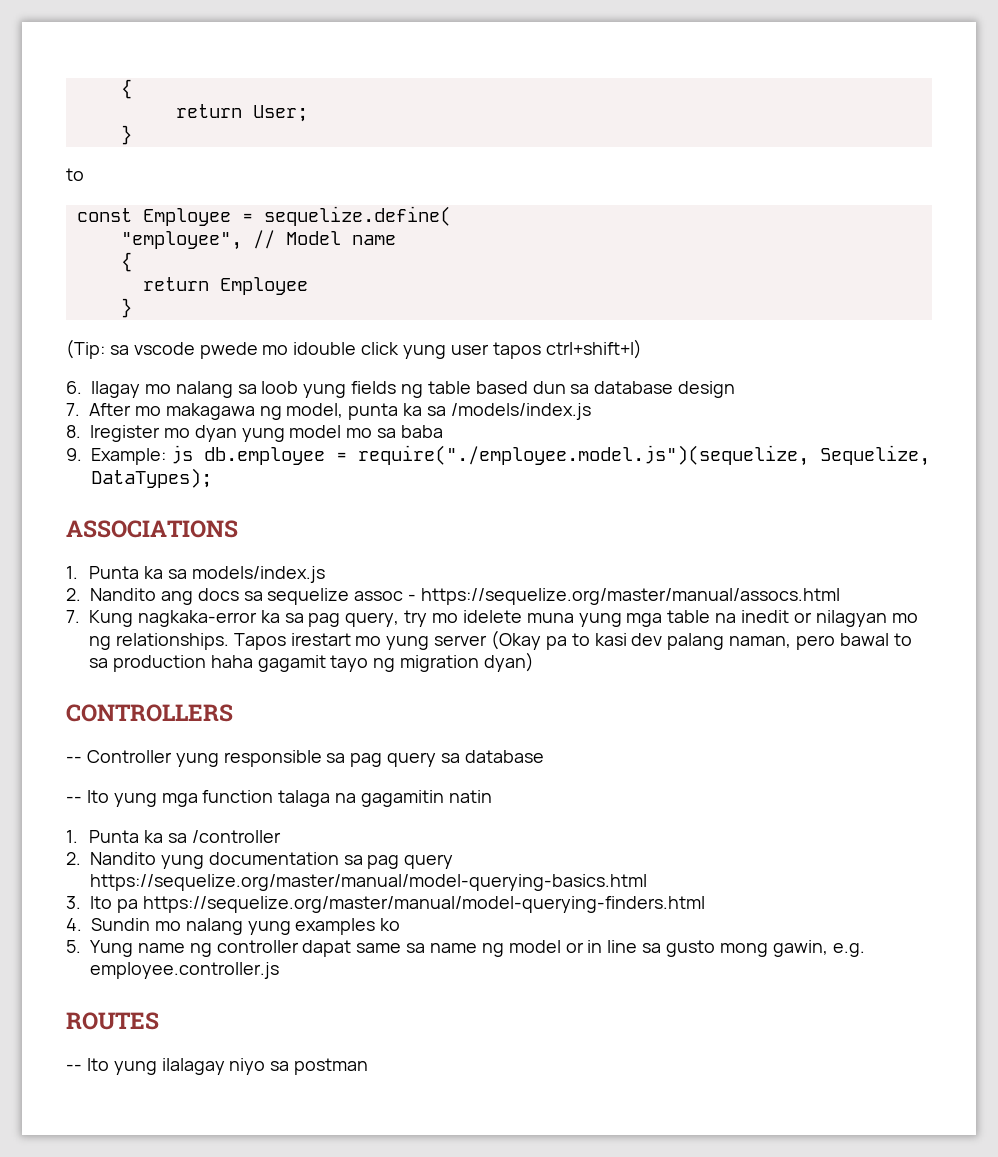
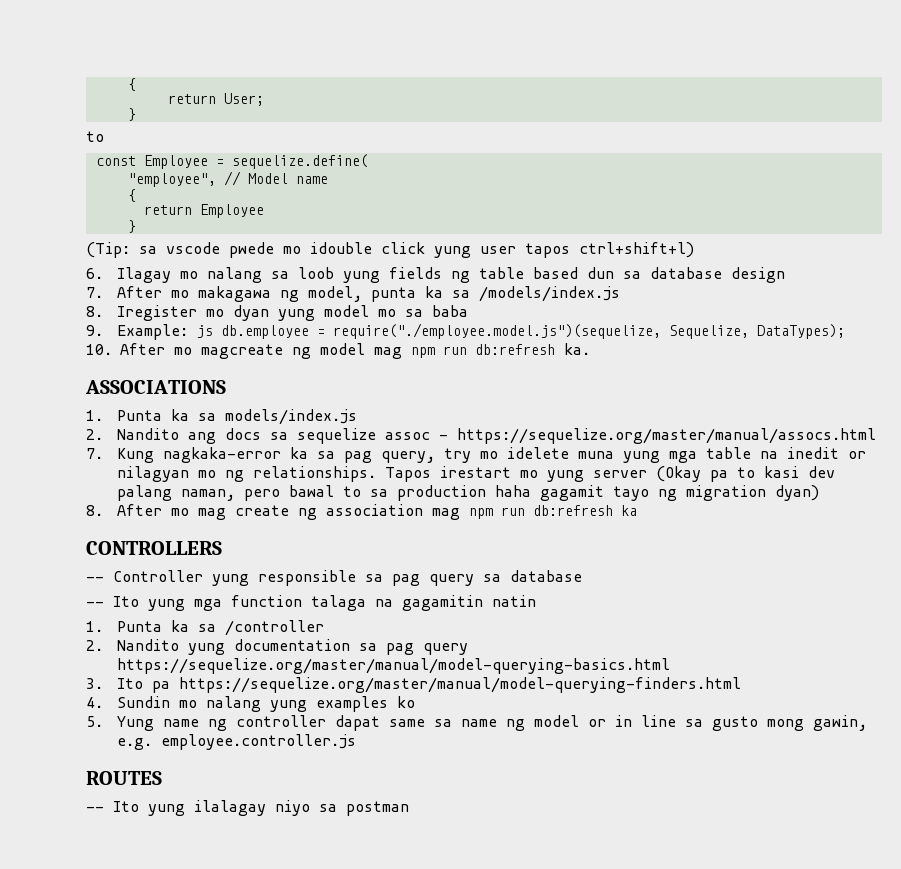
(212, 478) none -> [86,343,590,359] // 10. After mo magcreate ng model mag npm run db:refresh ka.
(535, 662) none -> [86,504,638,520] // 8. After mo mag create ng association mag npm run db:refresh ka

